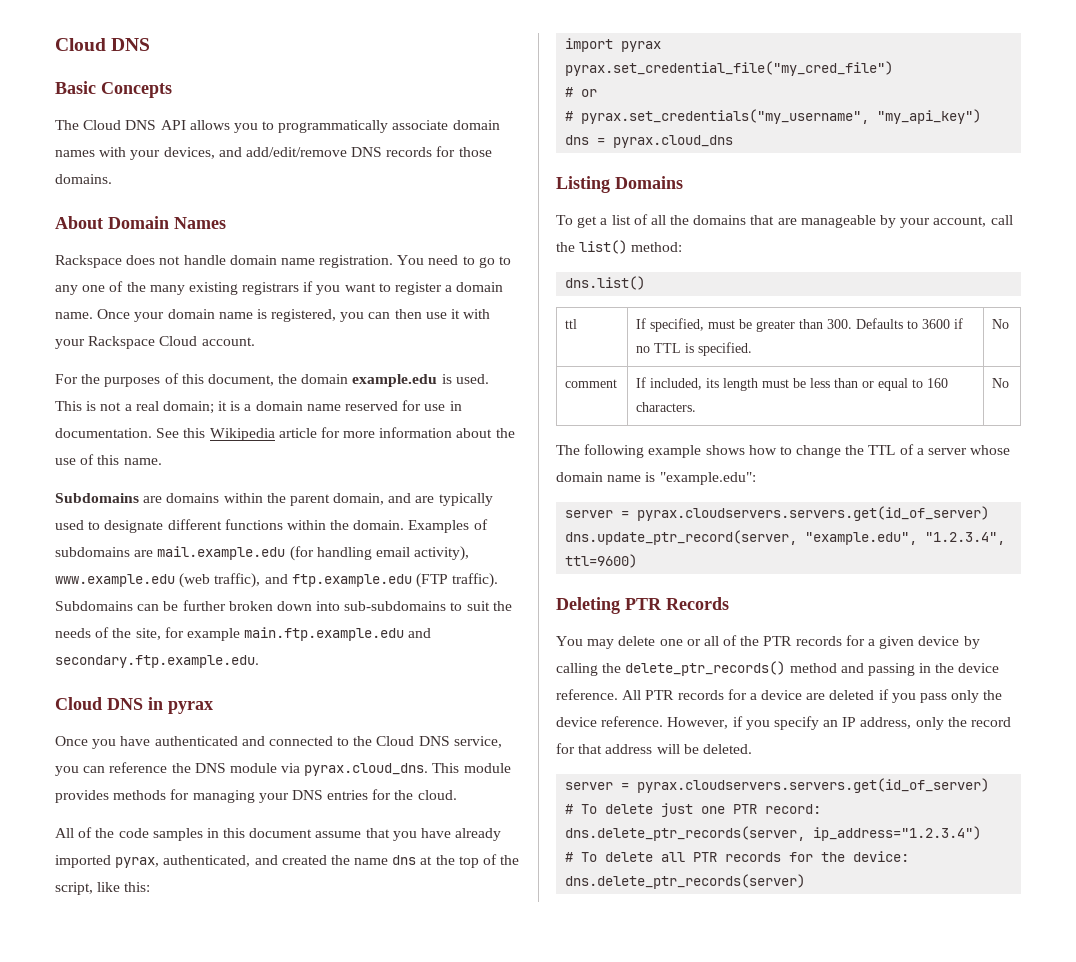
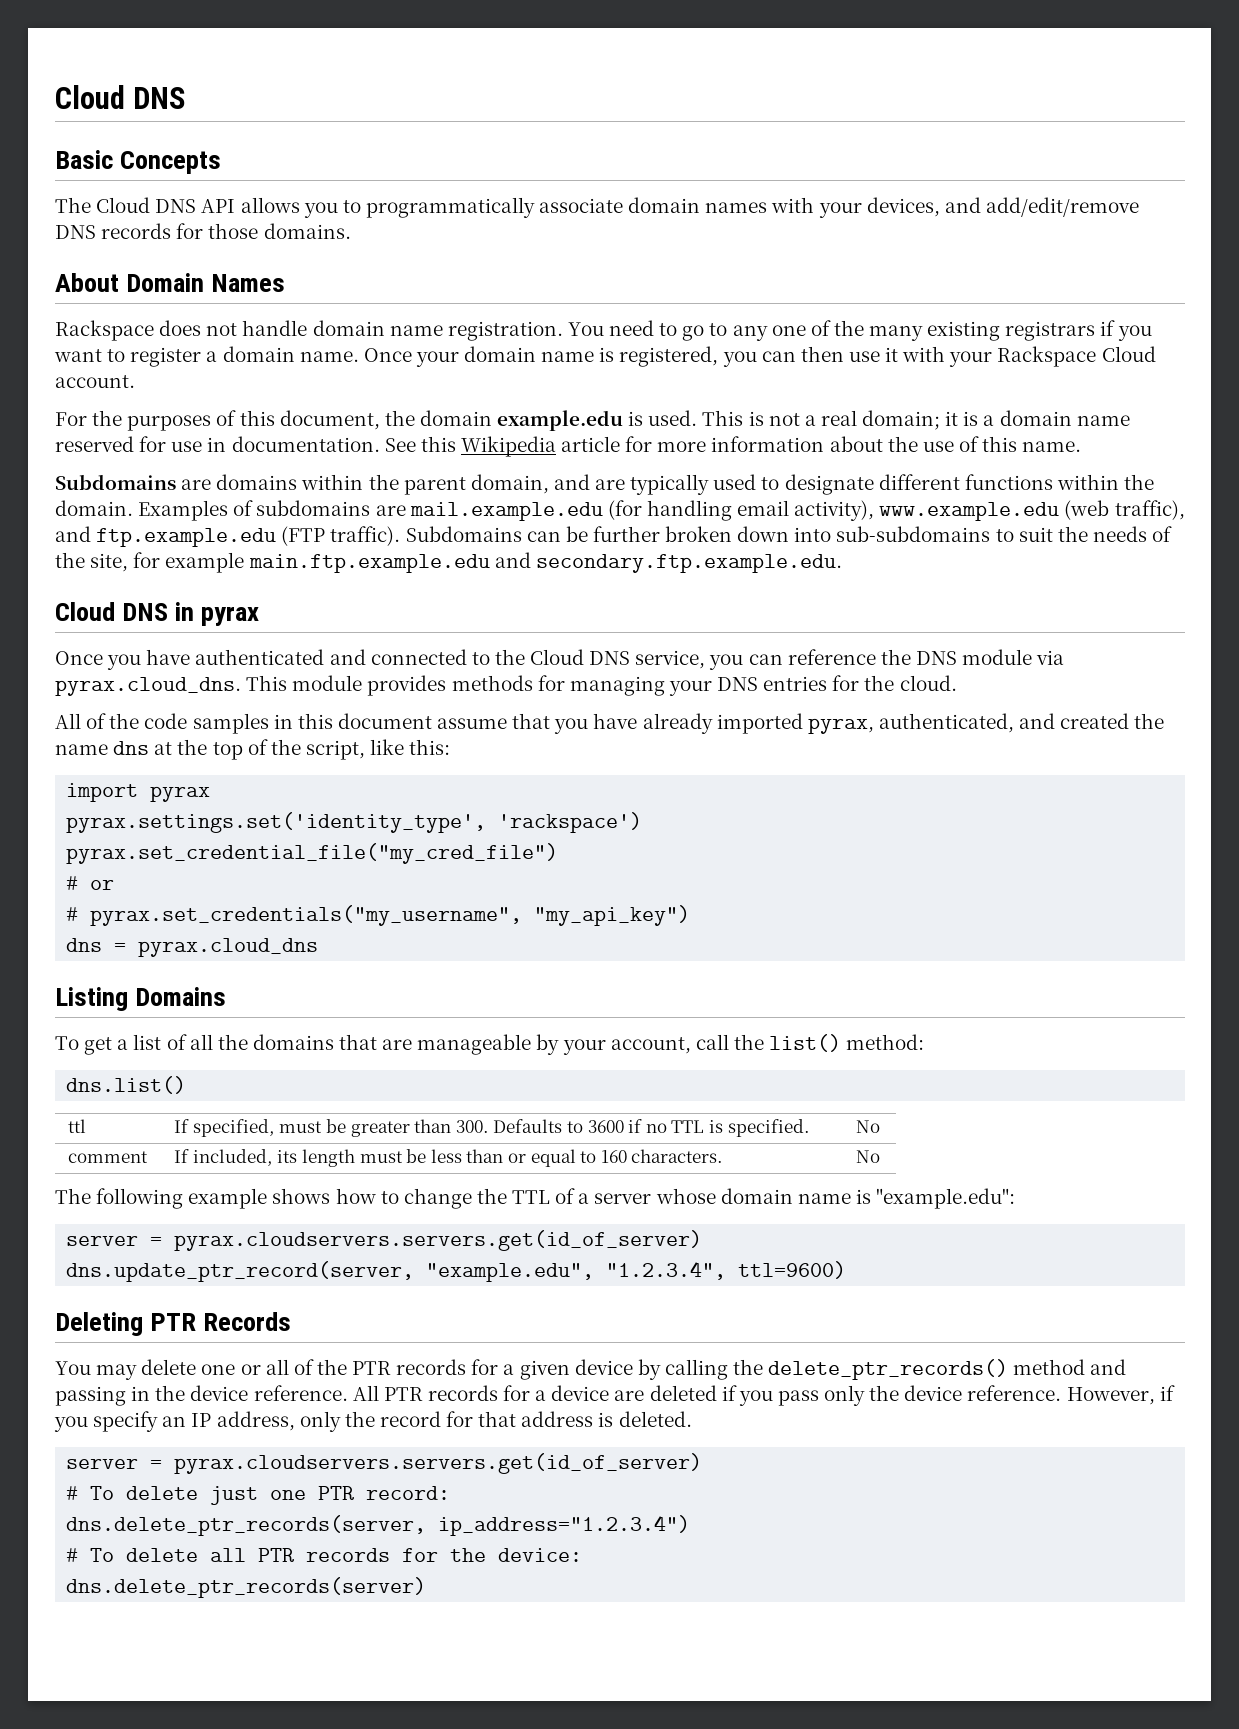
(662, 46) none -> [66,812,643,833] // pyrax.settings.set('identity_type', 'rackspace')
[656,744,699,754] will be -> [598,1412,614,1427] is

